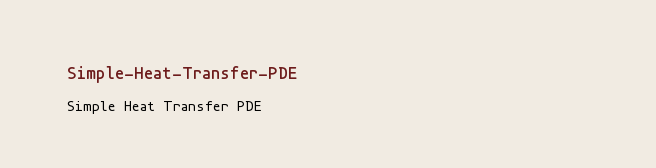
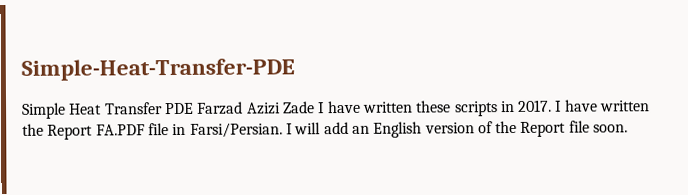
(262, 106) none -> [197,99,651,117] [22,120,629,140] Farzad Azizi Zade I have written these scripts in 2017. I have written the Report FA.PDF file in Farsi/Persian. I will add an English version of the Report file soon.

